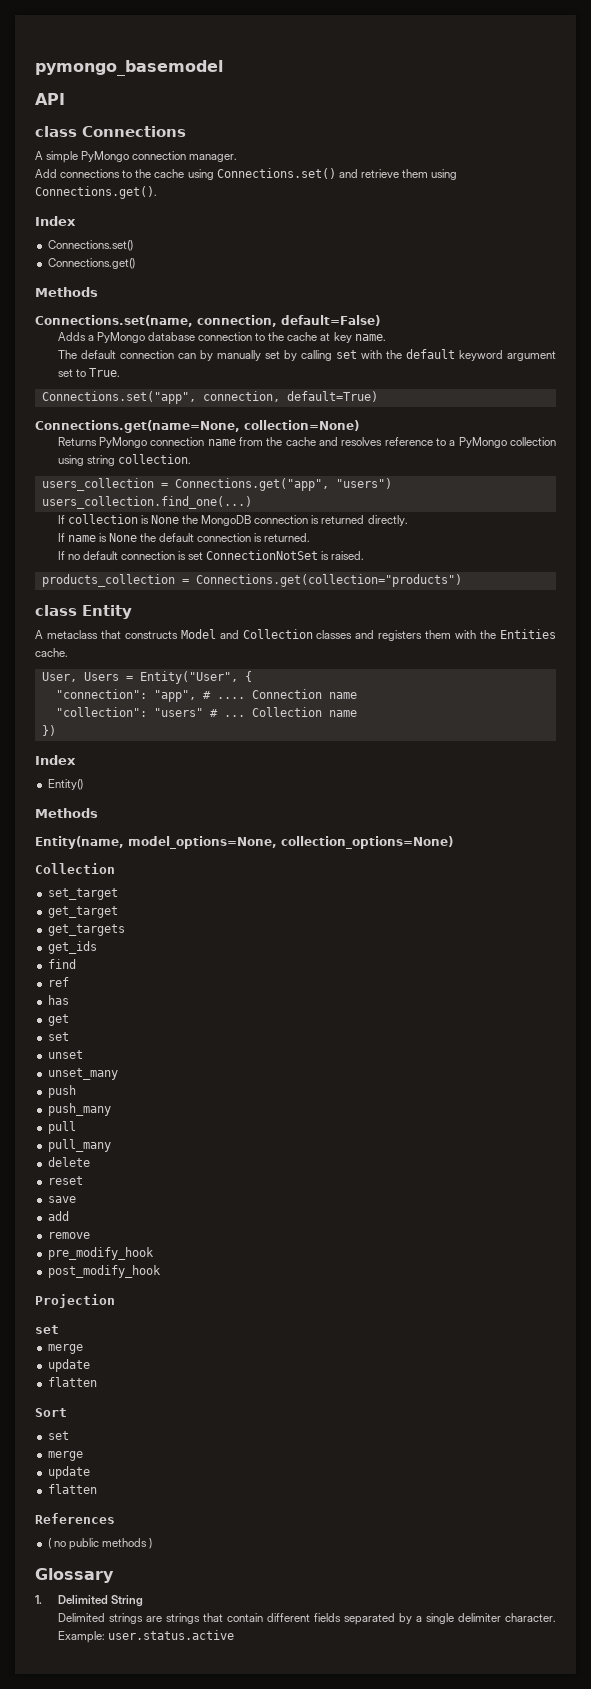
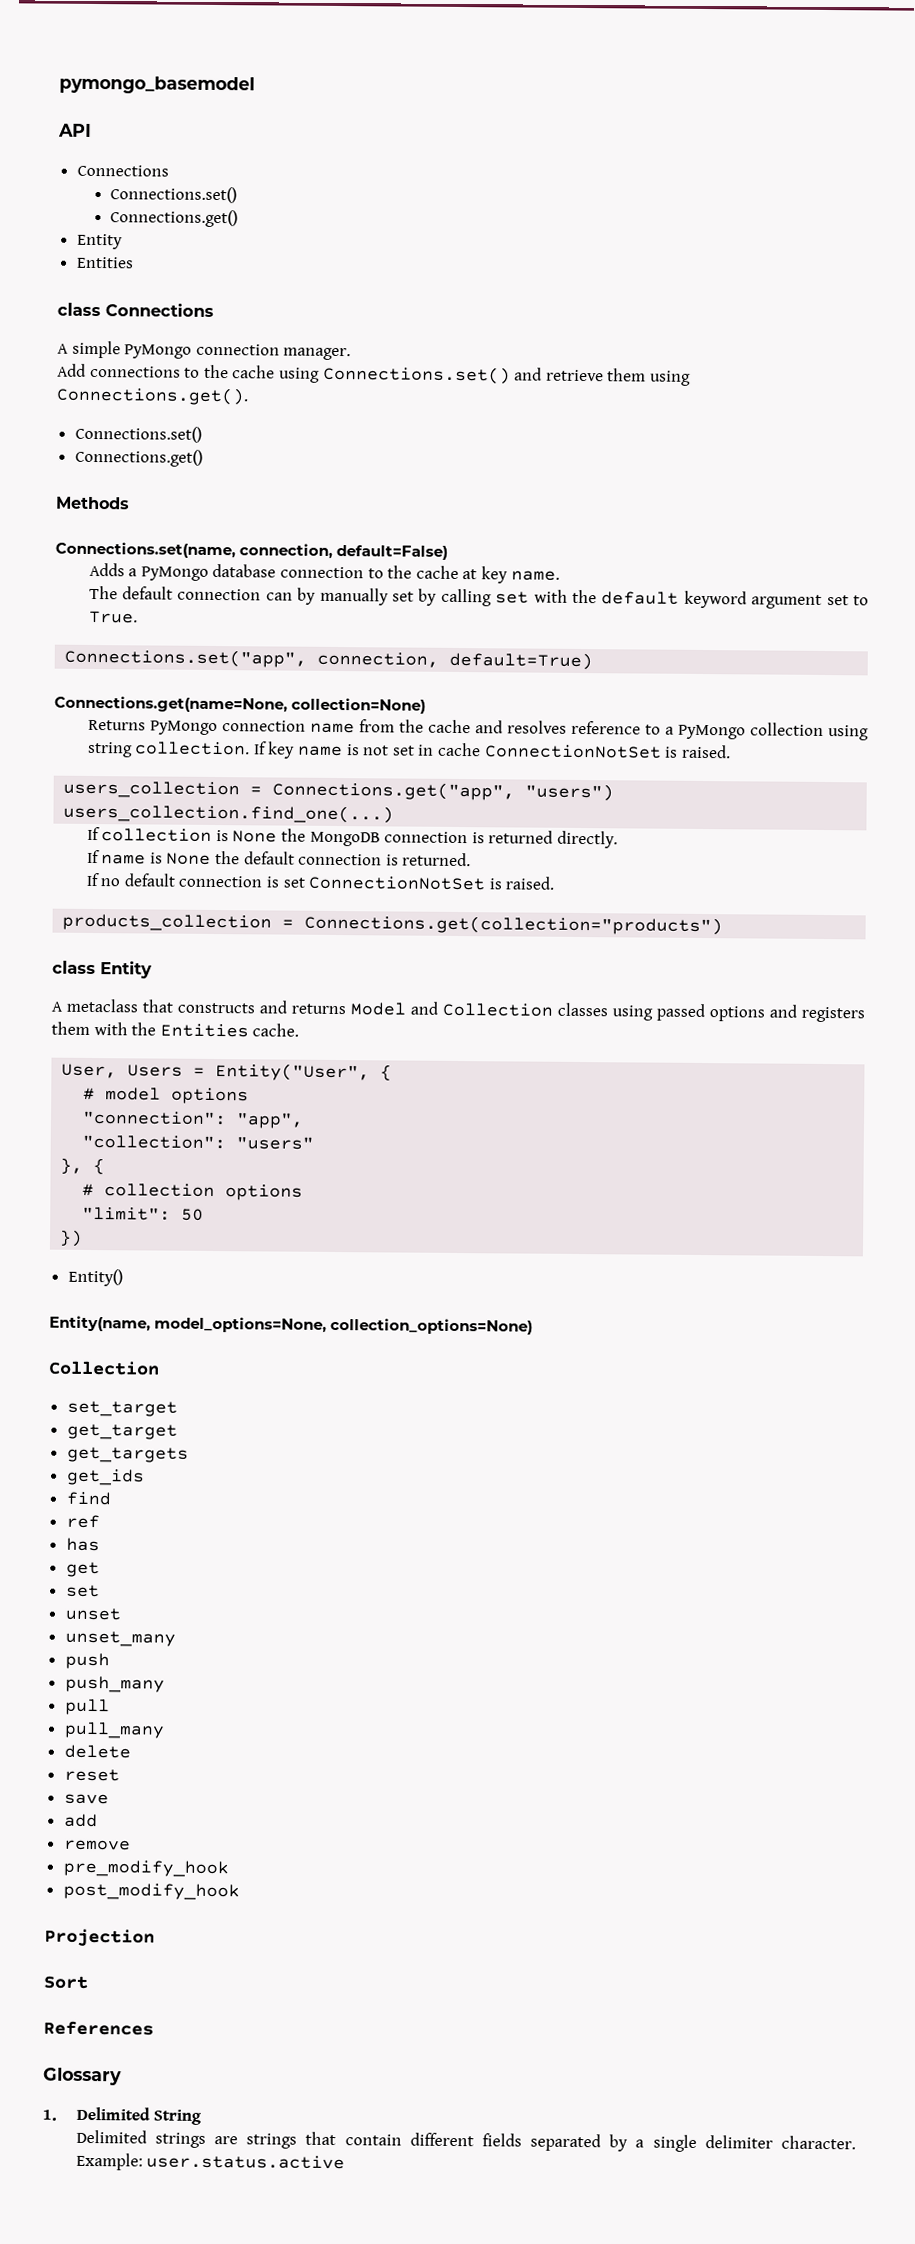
(65, 99) none -> [76,164,169,177] [110,186,238,204] [110,209,239,228] [76,233,123,250] [75,256,134,269] // Connections // Connections.set() // Connections.get() // Entity // Entities
[35,216,76,226] // Index -> (249, 396) none
(191, 459) none -> [253,741,731,759] If key name is not set in cache ConnectionNotSet is raised.
(178, 635) none -> [259,1000,346,1015] and returns
(353, 634) none -> [612,1003,765,1022] using passed options
(252, 676) none -> [83,1087,250,1105] // # model options
[202,689,357,699] [55,707,357,717] # .... Connection name // "collection": "users" # ... Collection name -> [82,1134,315,1150] [60,1157,106,1175] [82,1183,304,1201] [82,1206,205,1221] // "collection": "users" // }, { // # collection options // "limit": 50
[35,755,76,765] // Index -> (84, 1238) none
[35,808,98,818] // Methods -> (123, 1277) none
[35,1325,59,1334] [47,1344,83,1354] [47,1359,90,1372] [47,1377,97,1387] [35,1408,67,1417] [47,1431,69,1440] [47,1451,83,1461] [47,1466,90,1479] [47,1484,97,1494] [35,1513,115,1524] [47,1538,153,1550] set // merge // update // flatten // Sort // set // merge // update // flatten // References // ( no public methods ) -> [43,1975,88,1989] [43,2020,154,2036] Sort // References

